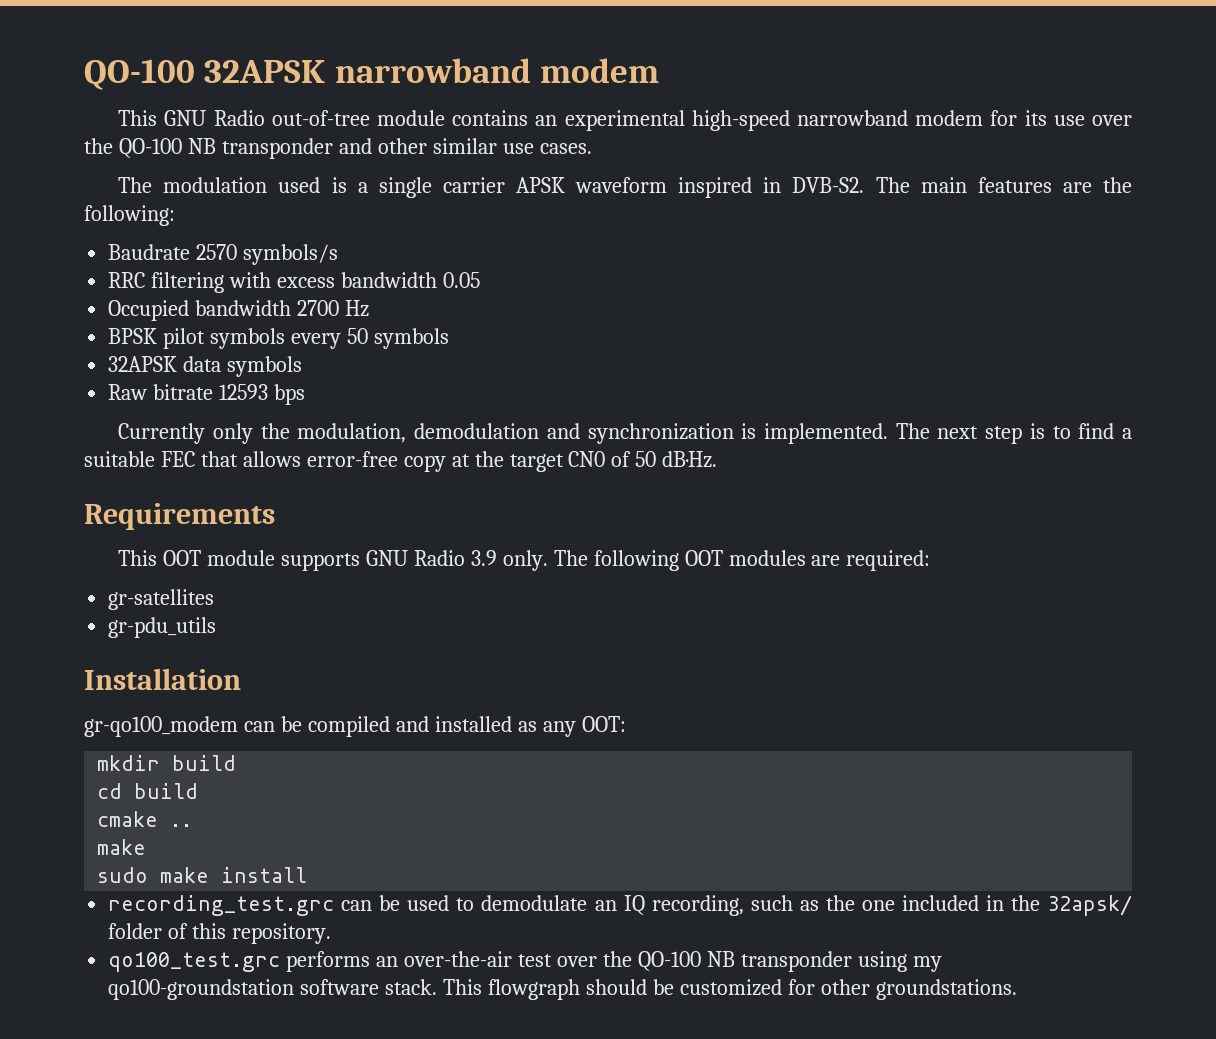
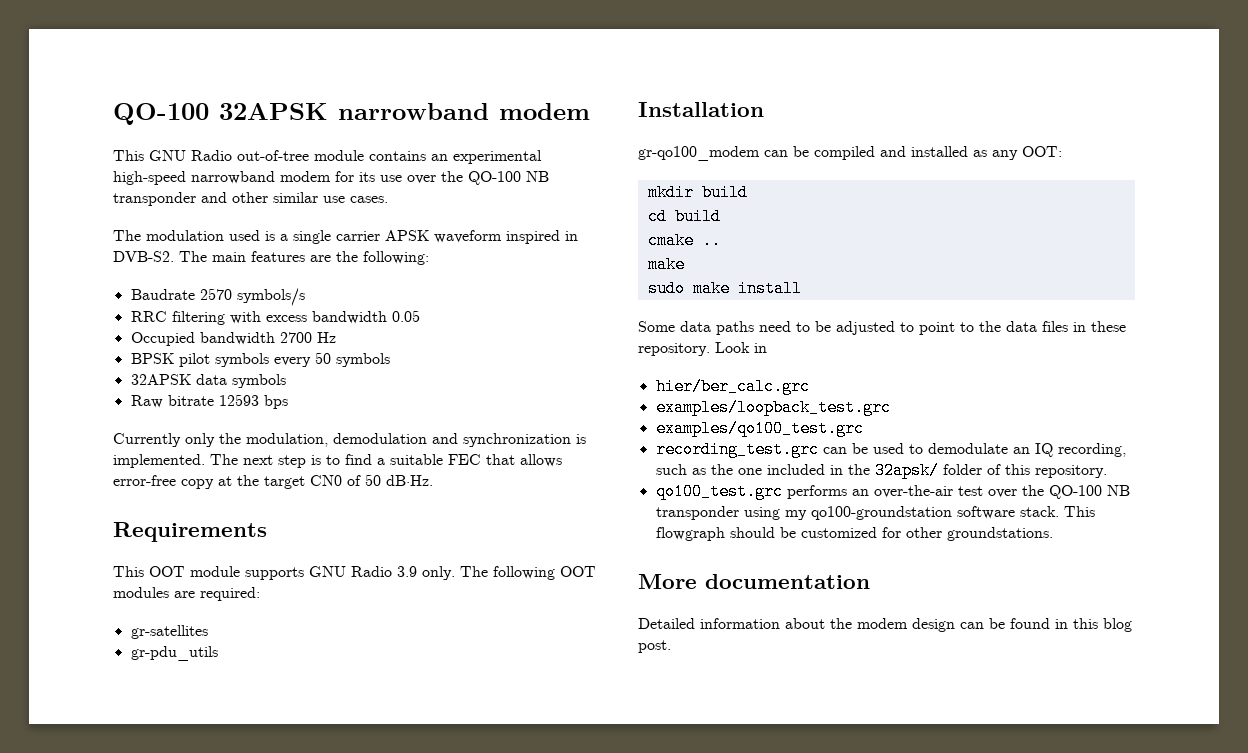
(308, 875) none -> [638,321,1126,335] [638,342,767,356] [655,378,810,395] [655,399,891,416] [655,420,864,437] // Some data paths need to be adjusted to point to the data files in these repository. Look in // hier/ber_calc.grc // examples/loopback_test.grc // examples/qo100_test.grc
(1017, 989) none -> [638,574,870,589] [638,618,1132,632] [638,640,671,653] // More documentation // Detailed information about the modem design can be found in this blog post.

